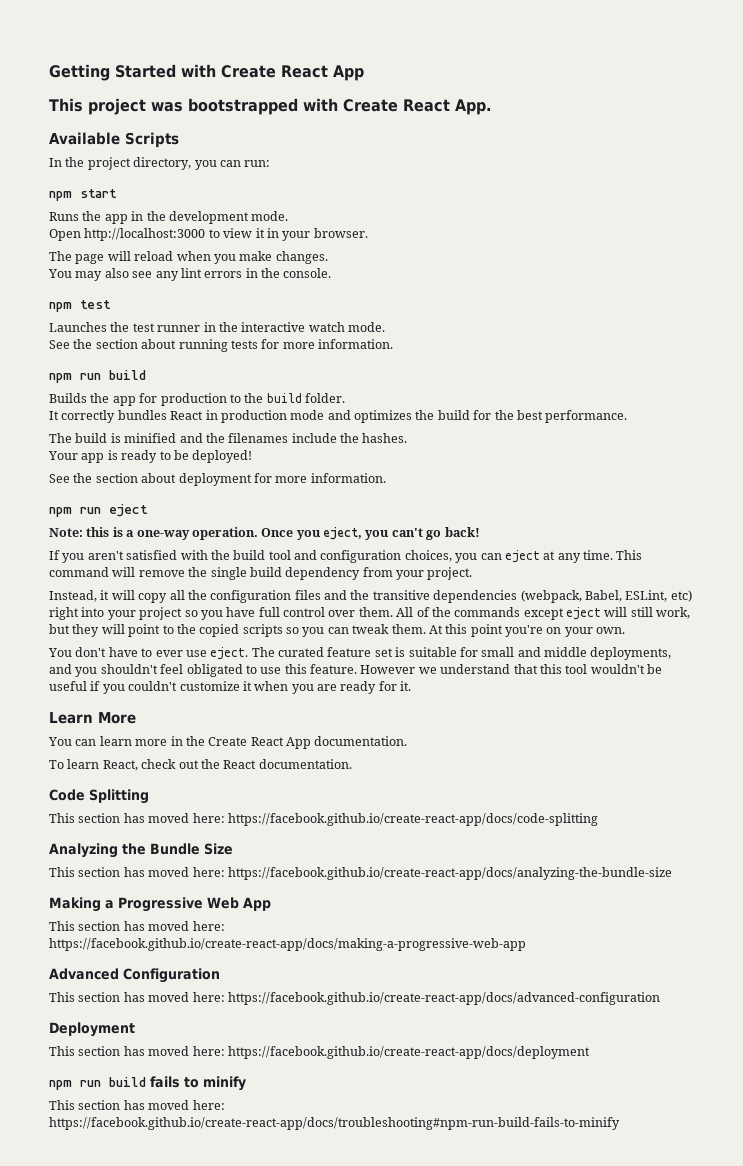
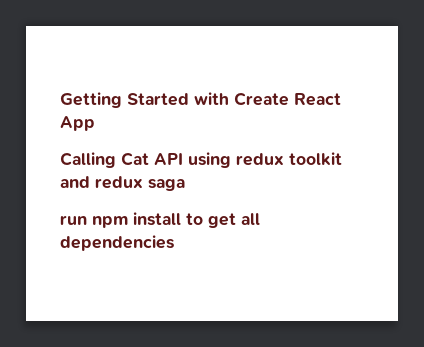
[49,98,491,115] [49,132,179,148] [49,157,271,170] [49,189,117,201] [49,211,289,224] [49,228,368,241] [49,251,328,264] [48,268,332,281] [49,300,111,312] [49,322,385,332] [49,339,393,352] [49,370,146,383] [49,393,345,406] [49,410,628,423] [49,433,408,443] [48,450,253,463] [49,473,386,486] [49,504,148,517] [49,527,480,540] [49,550,643,563] [49,567,473,580] [49,590,692,603] [49,607,691,620] [49,624,626,637] [48,647,672,660] [49,664,662,677] [49,681,412,694] [49,712,136,724] [48,736,408,749] [49,759,352,771] [49,789,149,804] [49,813,598,826] [49,843,233,858] [49,867,672,880] [49,897,271,912] [49,921,225,931] [49,938,526,951] [49,968,220,983] [49,992,660,1005] [49,1022,135,1037] [49,1046,590,1059] [49,1076,246,1091] [49,1100,225,1110] [49,1117,620,1130] This project was bootstrapped with Create React App. // Available Scripts // In the project directory, you can run: // npm start // Runs the app in the development mode. // Open http://localhost:3000 to view it in your browser. // The page will reload when you make changes. // You may also see any lint errors in the console. // npm test // Launches the test runner in the interactive watch mode. // See the section about running tests for more information. // npm run build // Builds the app for production to the build folder. // It correctly bundles React in production mode and optimizes the build for the best performance. // The build is minified and the filenames include the hashes. // Your app is ready to be deployed! // See the section about deployment for more information. // npm run eject // Note: this is a one-way operation. Once you eject, you can't go back! // If you aren't satisfied with the build tool and configuration choices, you can eject at any time. This command will remove the single build dependency from your project. // Instead, it will copy all the configuration files and the transitive dependencies (webpack, Babel, ESLint, etc) right into your project so you have full control over them. All of the commands except eject will still work, but they will point to the copied scripts so you can tweak them. At this point you're on your own. // You don't have to ever use eject. The curated feature set is suitable for small and middle deployments, and you shouldn't feel obligated to use this feature. However we understand that this tool wouldn't be useful if you couldn't customize it when you are ready for it. // Learn More // You can learn more in the Create React App documentation. // To learn React, check out the React documentation. // Code Splitting // This section has moved here: https://facebook.github.io/create-react-app/docs/code-splitting // Analyzing the Bundle Size // This section has moved here: https://facebook.github.io/create-react-app/docs/analyzing-the-bundle-size // Making a Progressive Web App // This section has moved here: https://facebook.github.io/create-react-app/docs/making-a-progressive-web-app // Advanced Configuration // This section has moved here: https://facebook.github.io/create-react-app/docs/advanced-configuration // Deployment // This section has moved here: https://facebook.github.io/create-react-app/docs/deployment // npm run build fails to minify // This section has moved here: https://facebook.github.io/create-react-app/docs/troubleshooting#npm-run-build-fails-to-minify -> [60,152,342,168] [60,176,185,191] [60,212,260,228] [60,235,174,251] Calling Cat API using redux toolkit and redux saga // run npm install to get all dependencies

